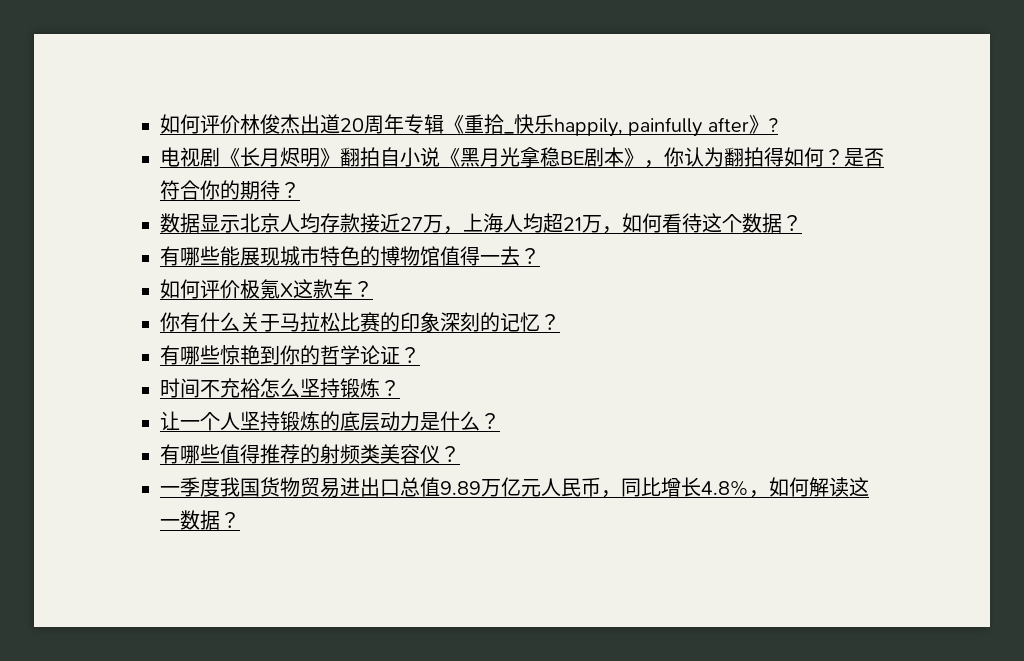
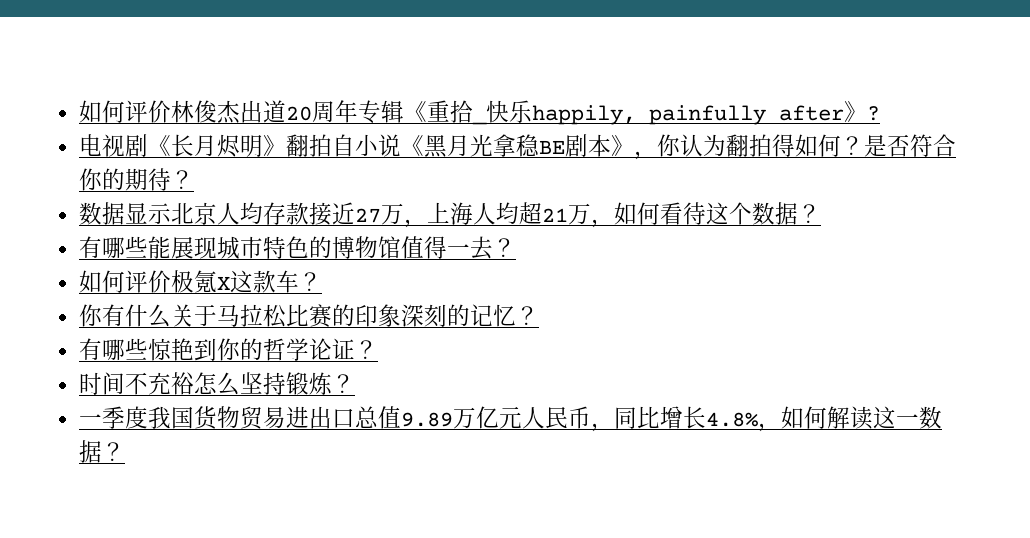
[160,411,500,431] [160,444,460,464] // 让一个人坚持锻炼的底层动力是什么？ // 有哪些值得推荐的射频类美容仪？ -> (355, 383) none

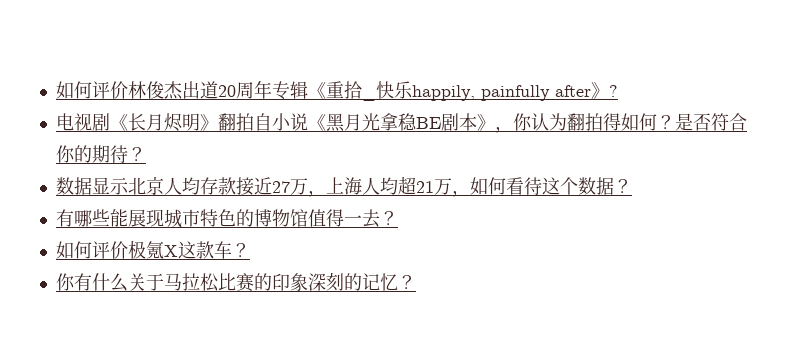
[78,338,378,361] [78,372,355,396] [78,406,942,432] [78,440,125,463] // 有哪些惊艳到你的哲学论证？ // 时间不充裕怎么坚持锻炼？ // 一季度我国货物贸易进出口总值9.89万亿元人民币，同比增长4.8%，如何解读这一数据？ -> (416, 282) none

